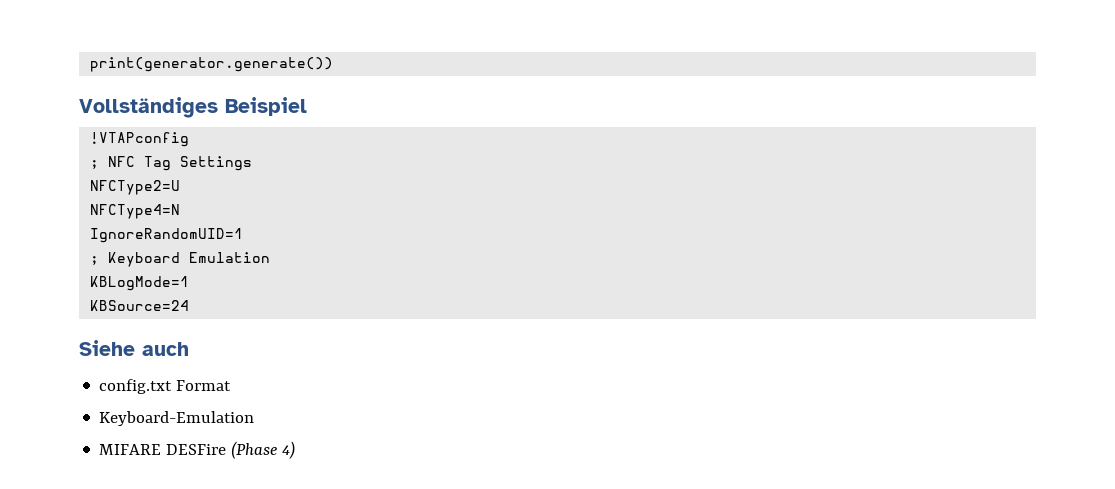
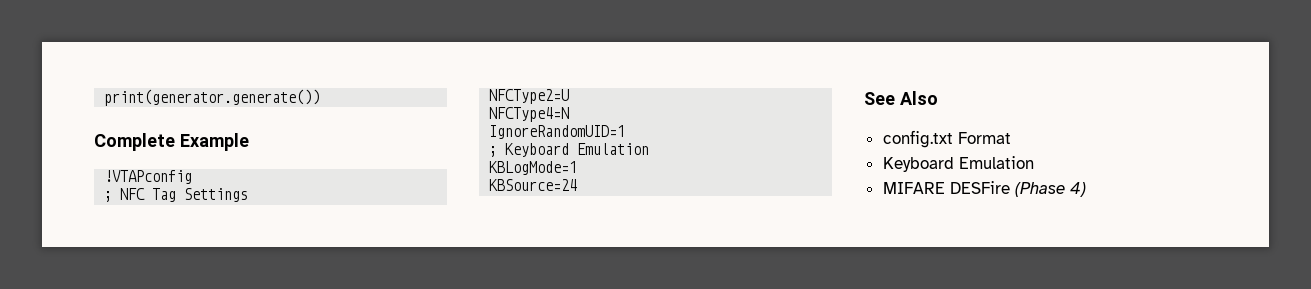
[79,97,307,118] Vollständiges Beispiel -> [94,133,249,151] Complete Example
[79,340,189,356] Siehe auch -> [864,91,938,105] See Also
[99,411,255,426] Keyboard-Emulation -> [882,156,1034,172] Keyboard Emulation

